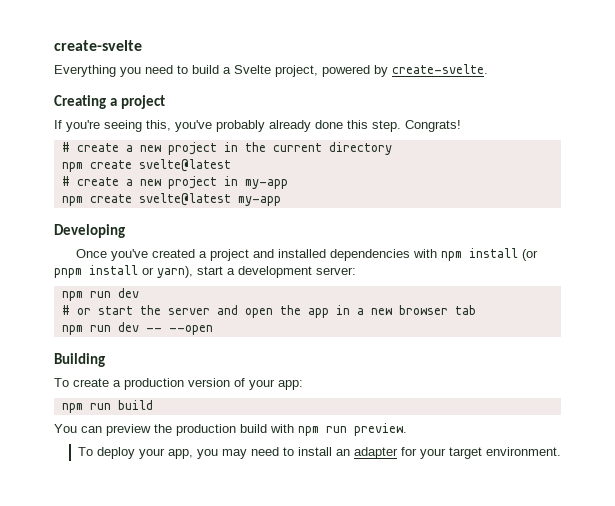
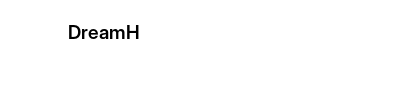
[54,40,142,51] [54,64,488,77] [54,95,166,109] [54,120,461,132] [61,142,392,155] [61,159,231,172] [61,176,288,189] [61,193,281,206] [54,224,125,238] [76,248,539,261] [54,265,356,278] [61,288,139,301] [61,305,476,318] [61,322,213,335] [54,353,105,367] [54,378,303,390] [61,400,153,413] [54,423,407,436] [77,447,561,459] create-svelte // Everything you need to build a Svelte project, powered by create-svelte. // Creating a project // If you're seeing this, you've probably already done this step. Congrats! // # create a new project in the current directory // npm create svelte@latest // # create a new project in my-app // npm create svelte@latest my-app // Developing // Once you've created a project and installed dependencies with npm install (or pnpm install or yarn), start a development server: // npm run dev // # or start the server and open the app in a new browser tab // npm run dev -- --open // Building // To create a production version of your app: // npm run build // You can preview the production build with npm run preview. // To deploy your app, you may need to install an adapter for your target environment. -> [68,25,140,39] DreamH

